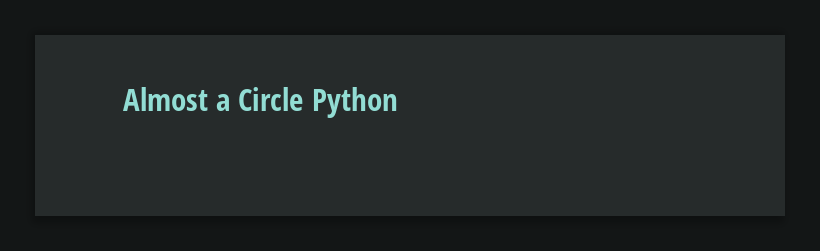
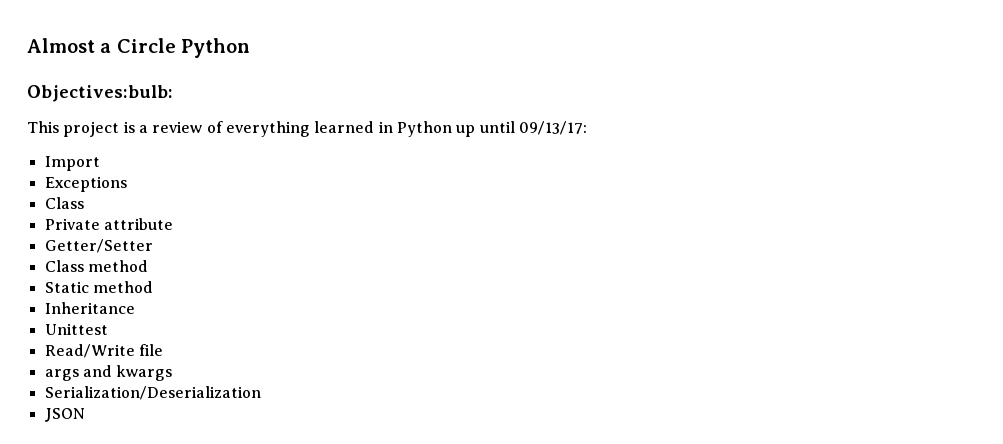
(398, 102) none -> [27,85,173,102] [27,121,587,137] [44,156,100,171] [44,176,127,192] [44,197,84,209] [44,218,173,230] [44,239,153,253] [44,260,148,272] [44,281,153,293] [44,302,135,314] [44,323,108,335] [44,344,163,358] [44,365,173,381] [44,386,261,400] [44,408,85,422] // Objectives:bulb: // This project is a review of everything learned in Python up until 09/13/17: // Import // Exceptions // Class // Private attribute // Getter/Setter // Class method // Static method // Inheritance // Unittest // Read/Write file // args and kwargs // Serialization/Deserialization // JSON

